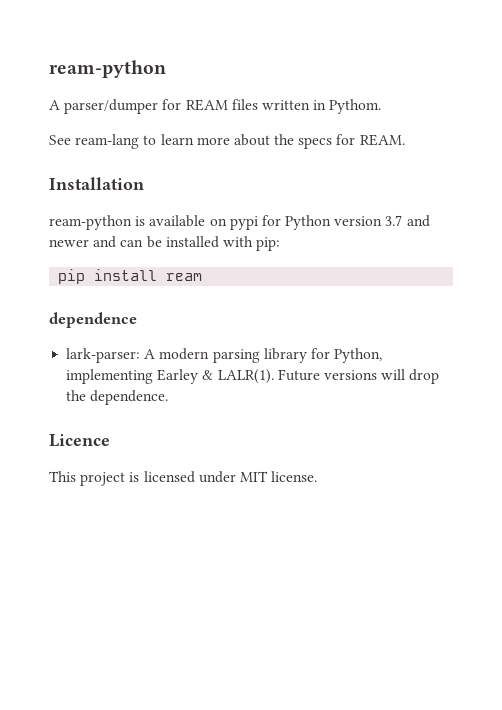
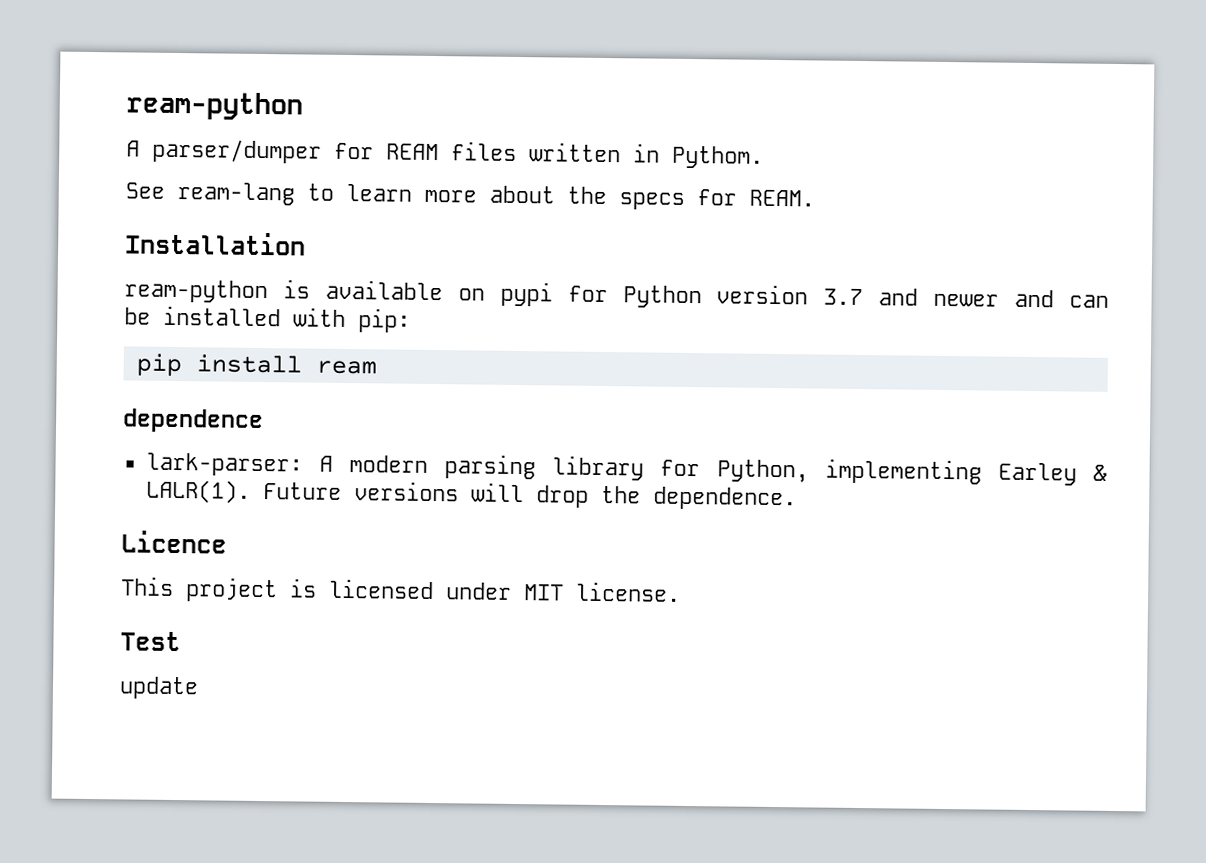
(318, 476) none -> [120,631,181,652] [119,676,199,700] // Test // update

